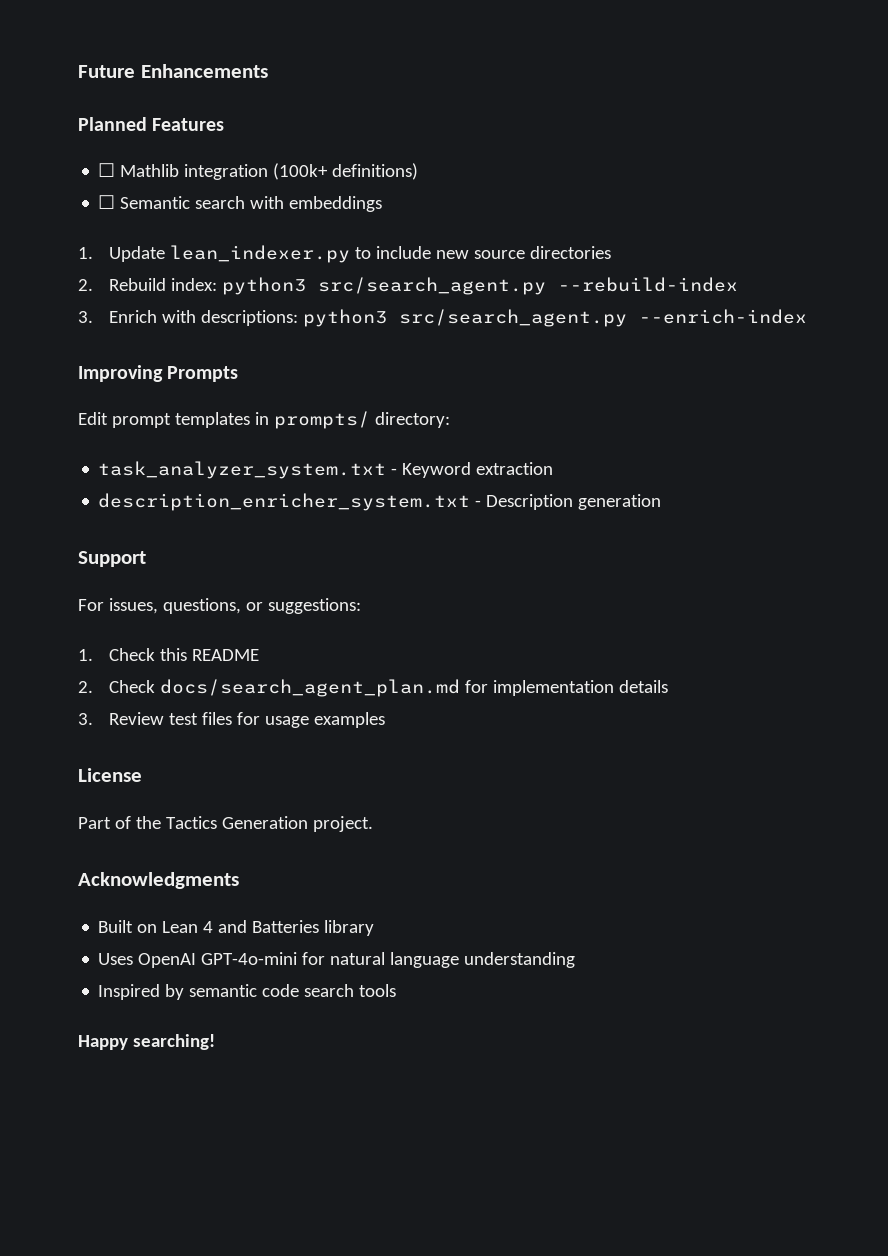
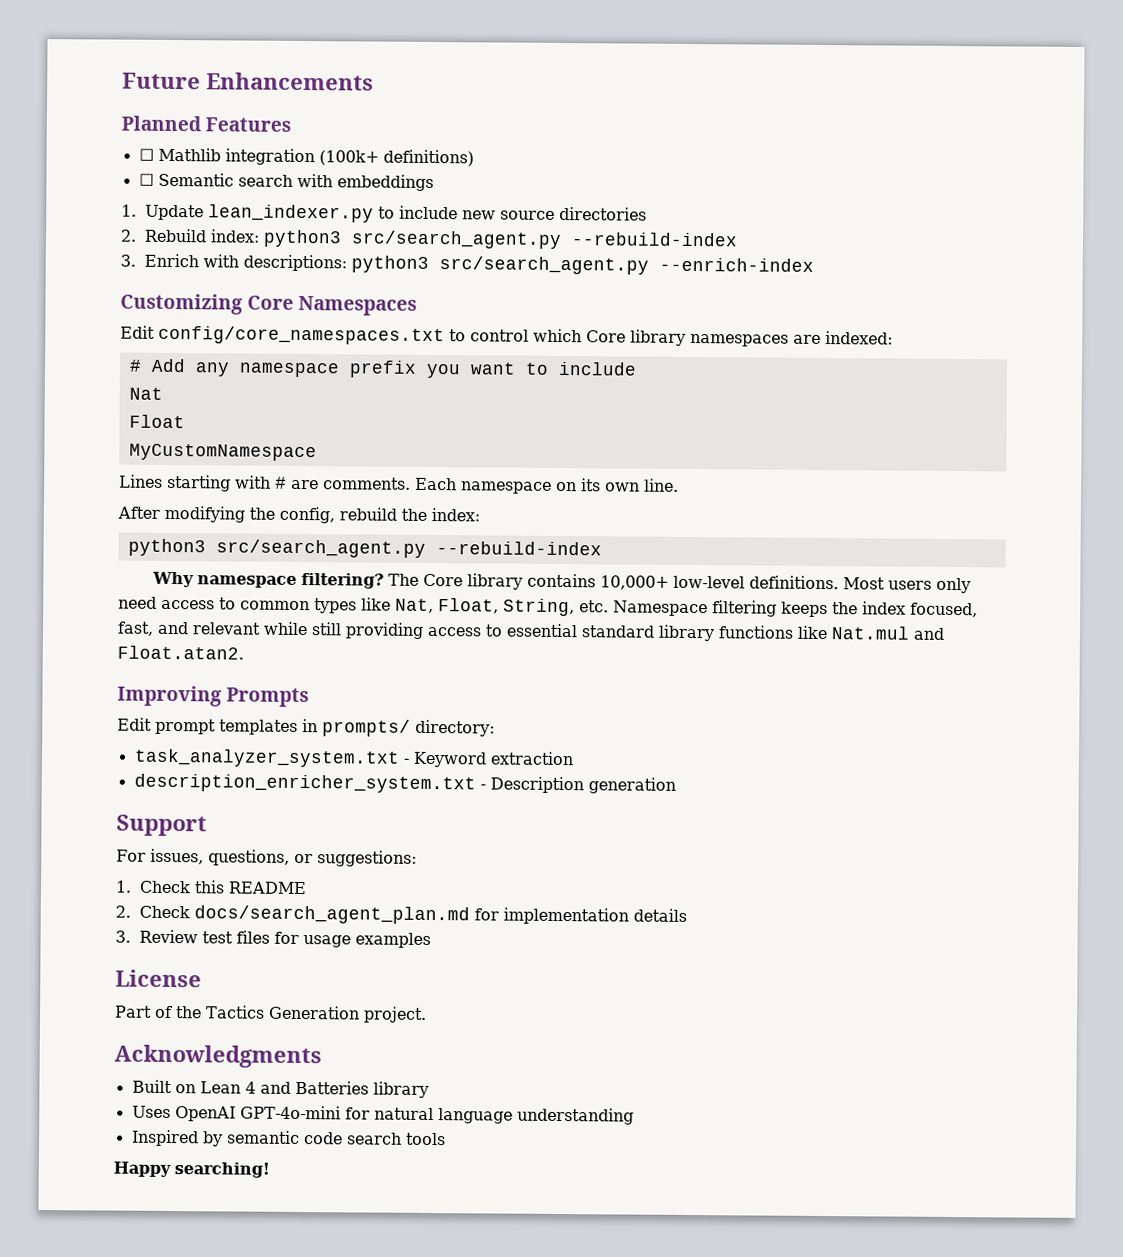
(808, 316) none -> [120,293,418,316] [120,325,893,347] [128,358,637,379] [128,387,163,400] [128,414,185,429] [128,443,317,462] [119,474,679,494] [117,505,480,524] [127,538,602,558] [152,571,972,594] [118,596,978,618] [117,621,945,642] [117,645,244,660] // Customizing Core Namespaces // Edit config/core_namespaces.txt to control which Core library namespaces are indexed: // # Add any namespace prefix you want to include // Nat // Float // MyCustomNamespace // Lines starting with # are comments. Each namespace on its own line. // After modifying the config, rebuild the index: // python3 src/search_agent.py --rebuild-index // Why namespace filtering? The Core library contains 10,000+ low-level definitions. Most users only need access to common types like Nat, Float, String, etc. Namespace filtering keeps the index focused, fast, and relevant while still providing access to essential standard library functions like Nat.mul and Float.atan2.

